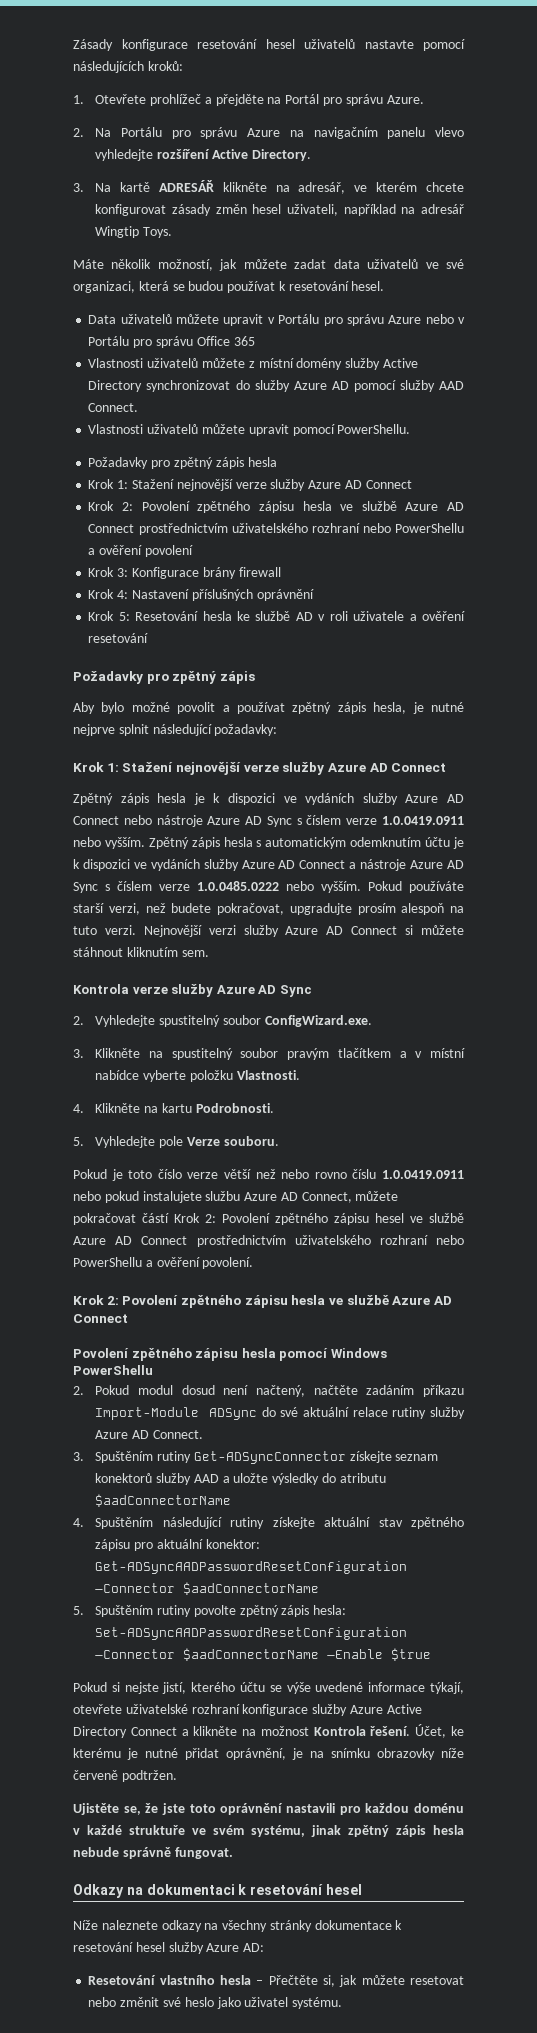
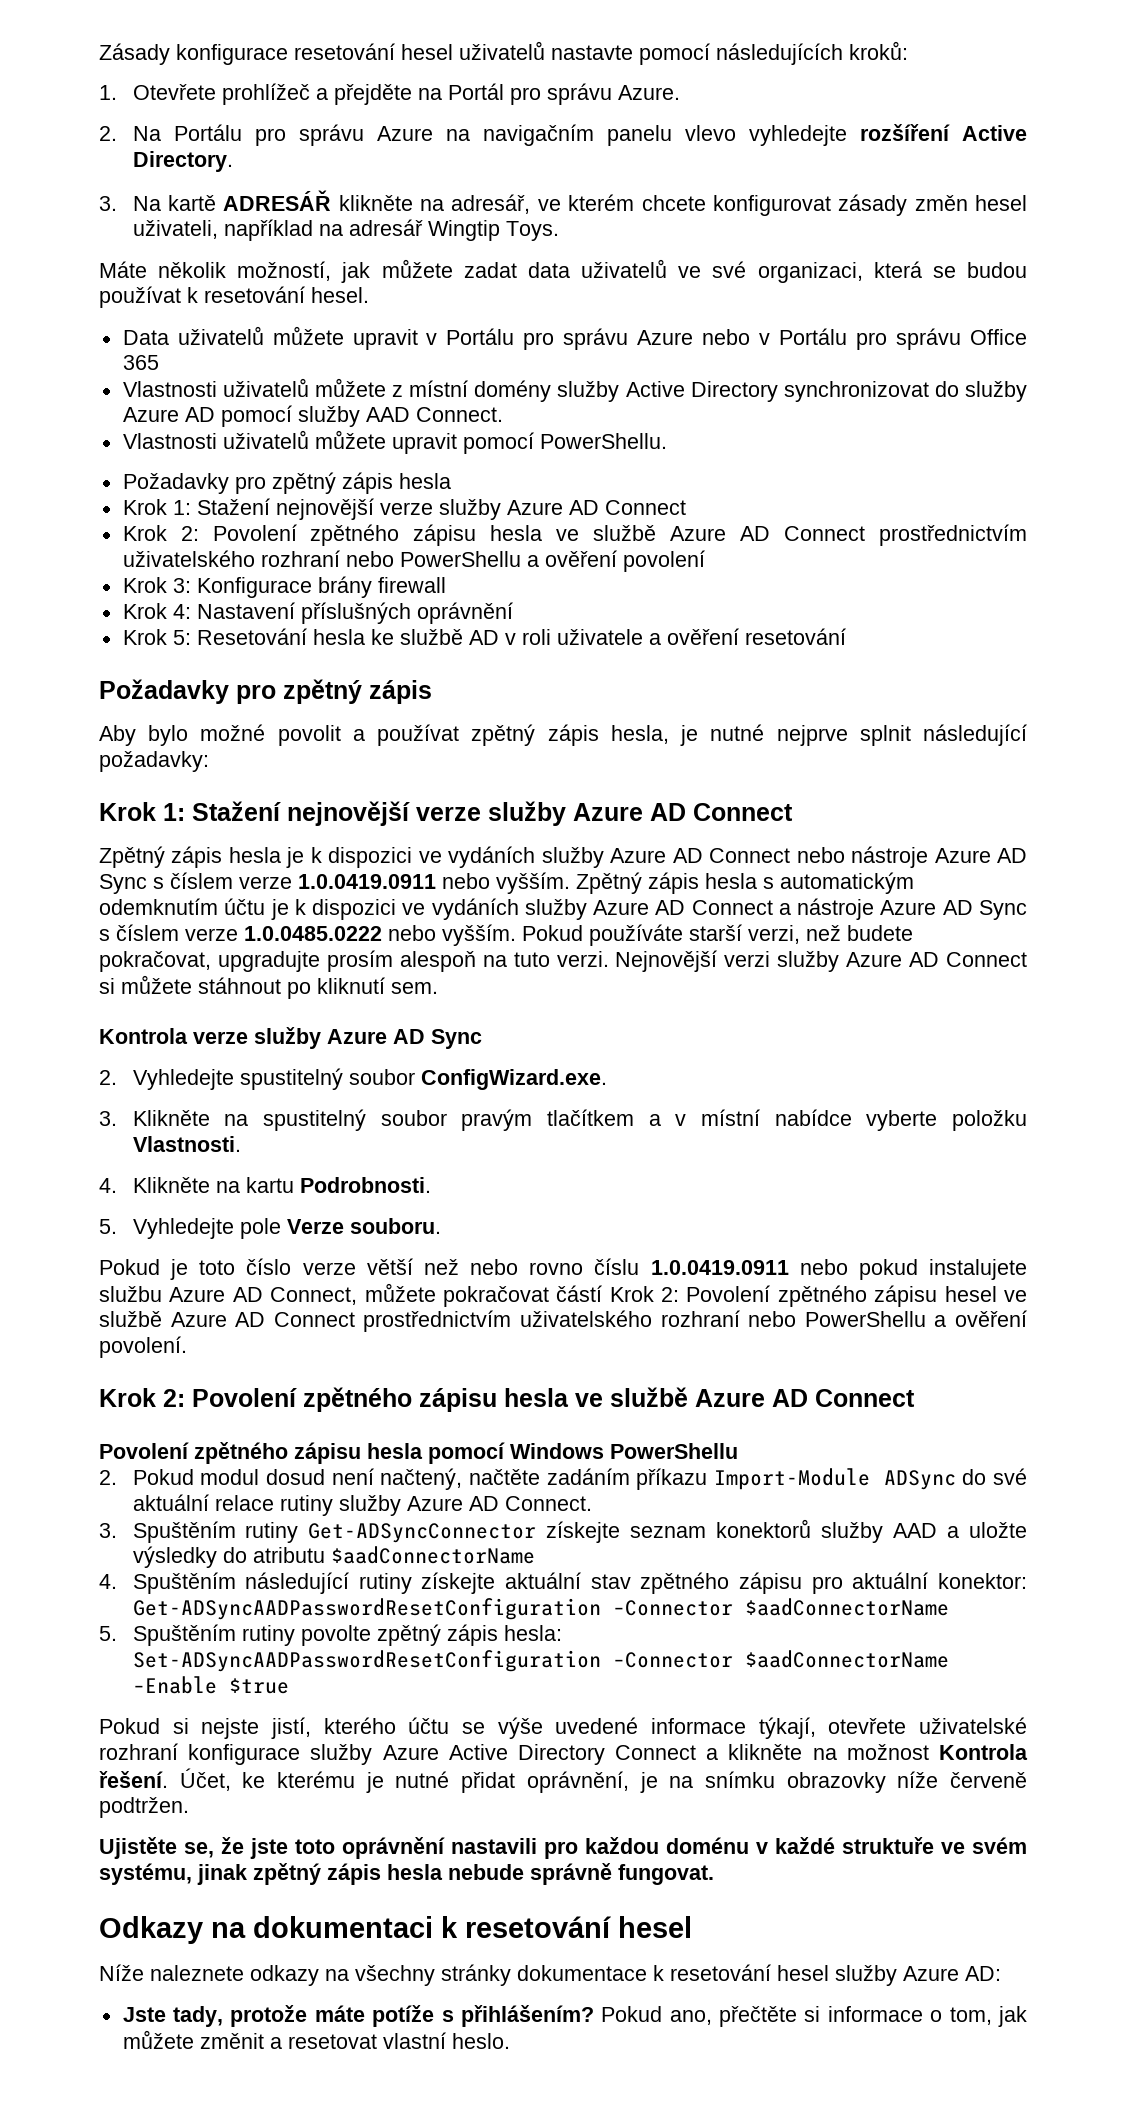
[126,947,178,957] kliknutím -> [287,977,385,999] po kliknutí
[88,1975,464,1987] [88,1997,343,2009] Resetování vlastního hesla – Přečtěte si, jak můžete resetovat nebo změnit své heslo jako uživatel systému. -> [122,2005,1027,2027] [122,2030,510,2049] Jste tady, protože máte potíže s přihlášením? Pokud ano, přečtěte si informace o tom, jak můžete změnit a resetovat vlastní heslo.

